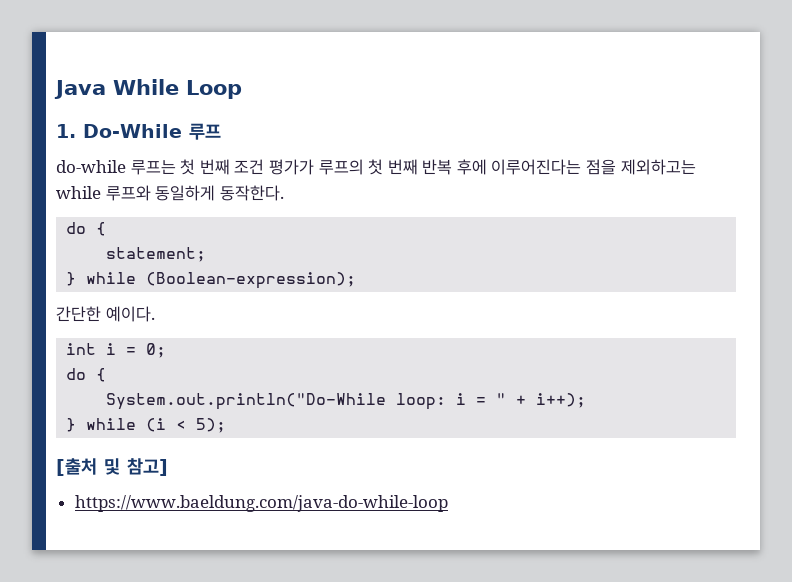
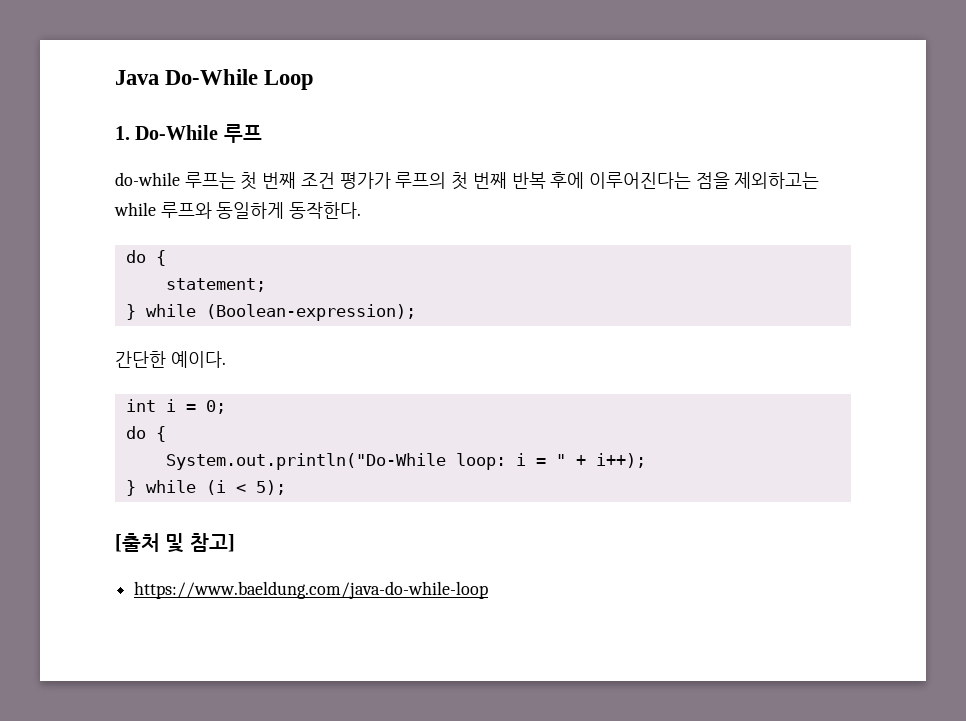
[113,79,179,95] While -> [165,69,259,85] Do-While

